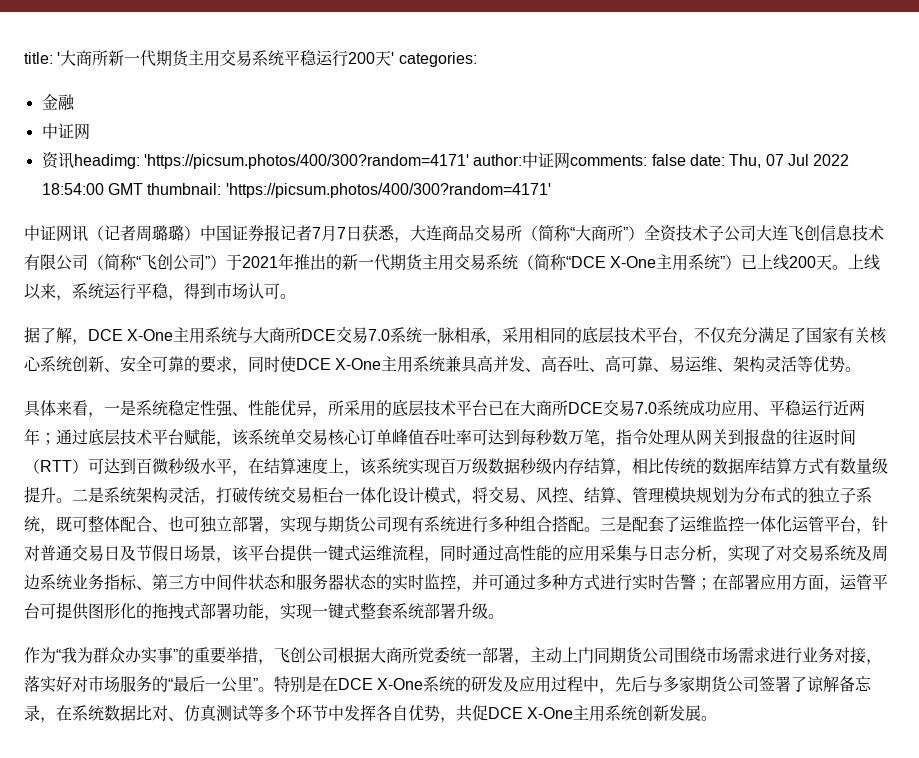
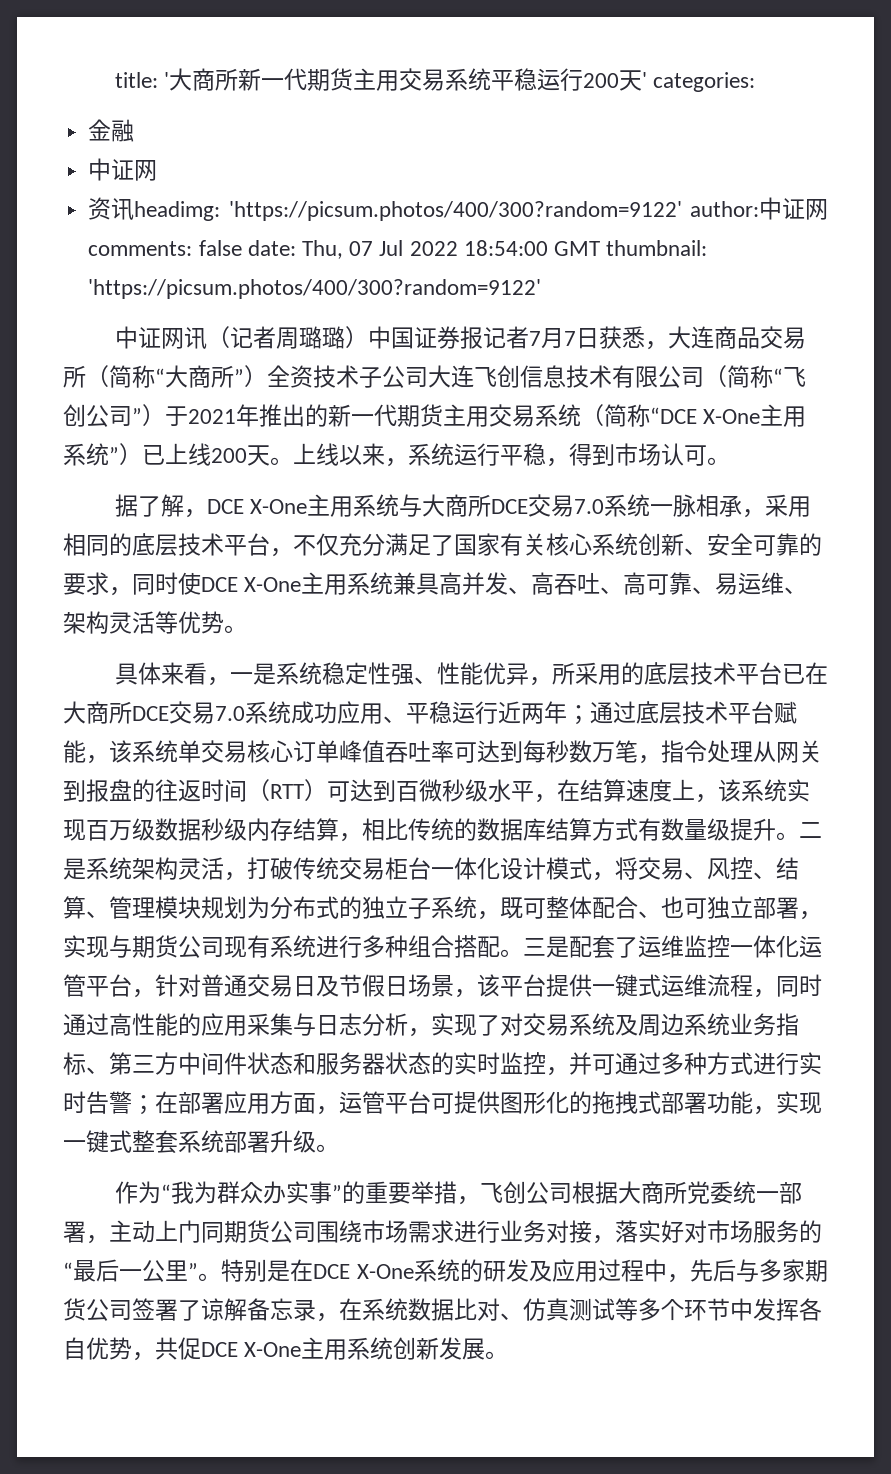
[143,154,469,169] 'https://picsum.photos/400/300?random=4171' -> [228,201,682,221] 'https://picsum.photos/400/300?random=9122'
[225,183,551,198] 'https://picsum.photos/400/300?random=4171' -> [88,279,542,299] 'https://picsum.photos/400/300?random=9122'

